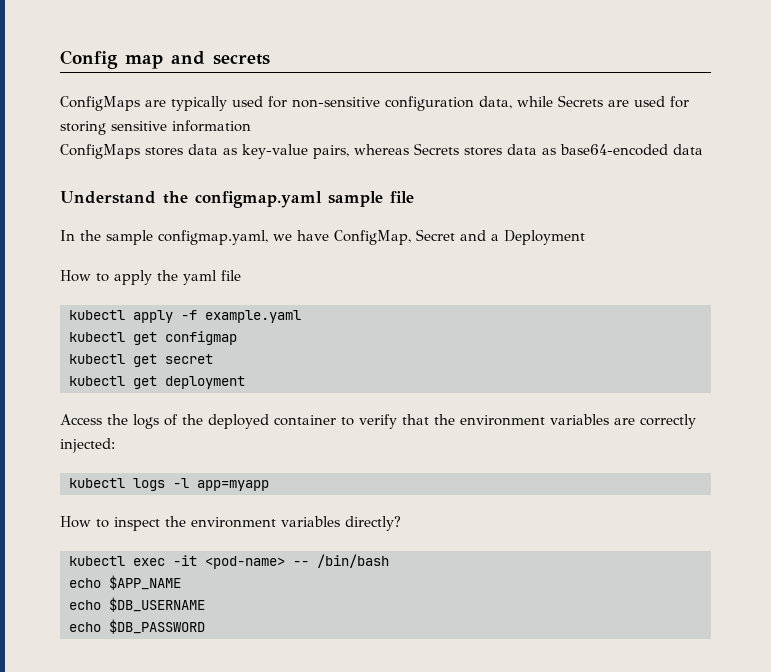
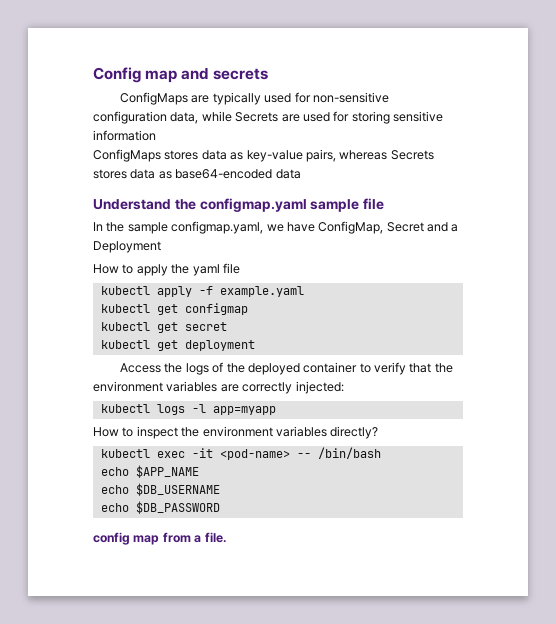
(205, 626) none -> [93,532,227,545] // config map from a file.

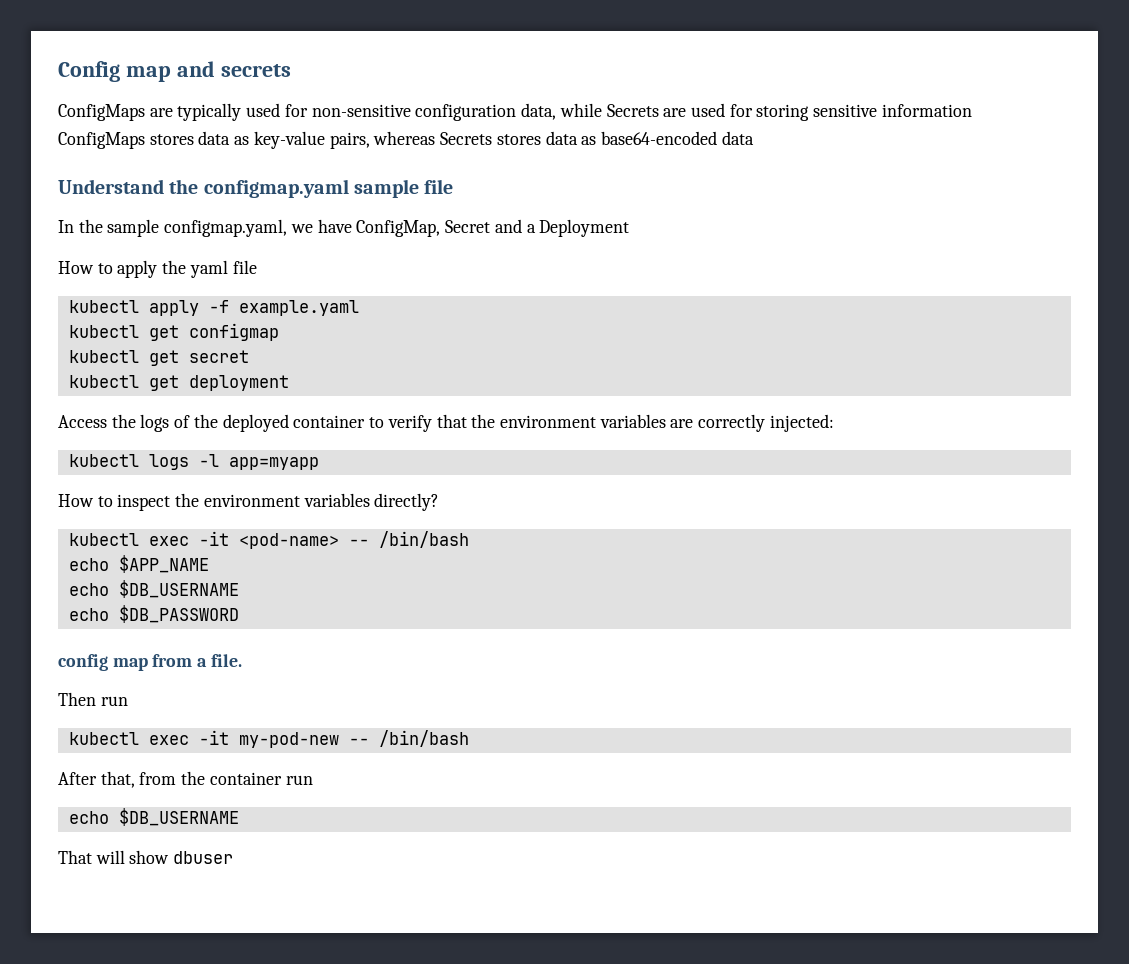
(227, 537) none -> [58,692,128,706] [68,730,469,748] [58,771,313,788] [68,808,239,826] [58,850,234,864] // Then run // kubectl exec -it my-pod-new -- /bin/bash // After that, from the container run // echo $DB_USERNAME // That will show dbuser

